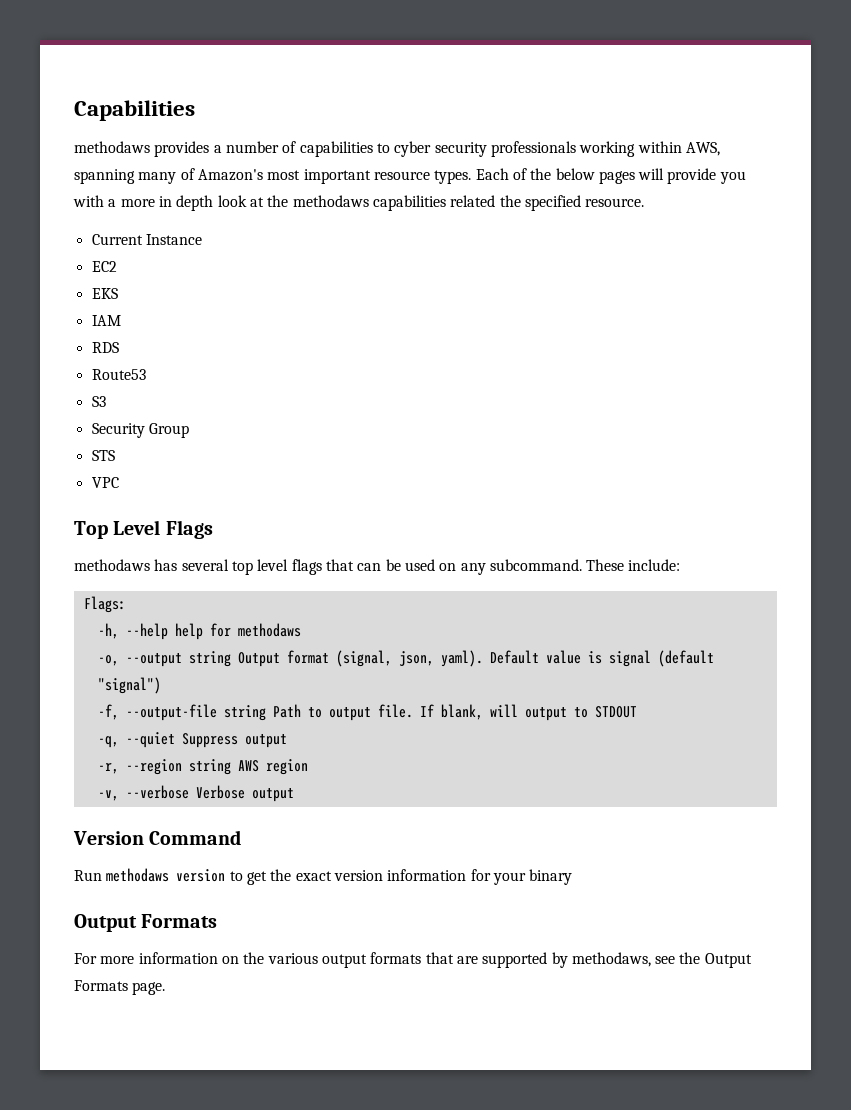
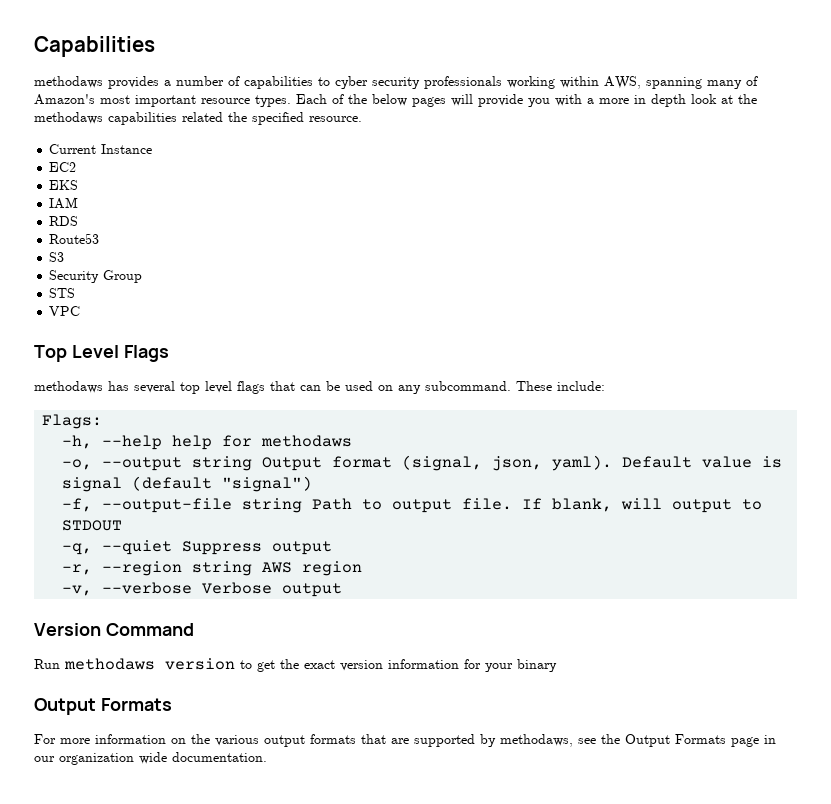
[132,982,166,995] page. -> [731,735,776,747] [34,752,267,765] page in our organization wide documentation.

